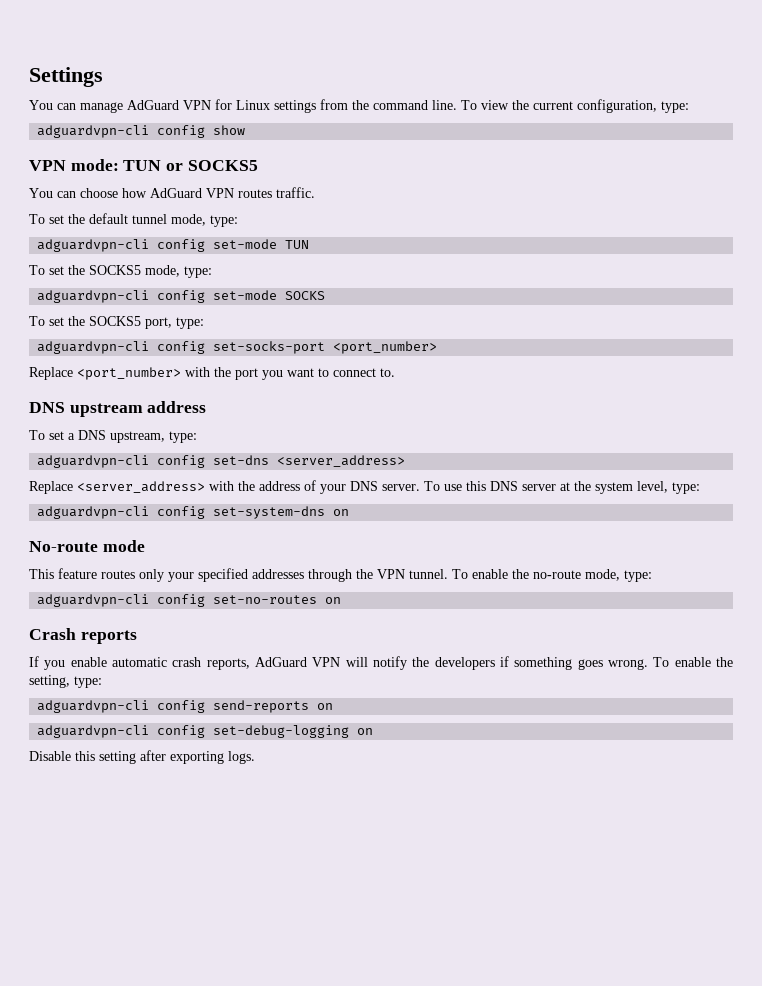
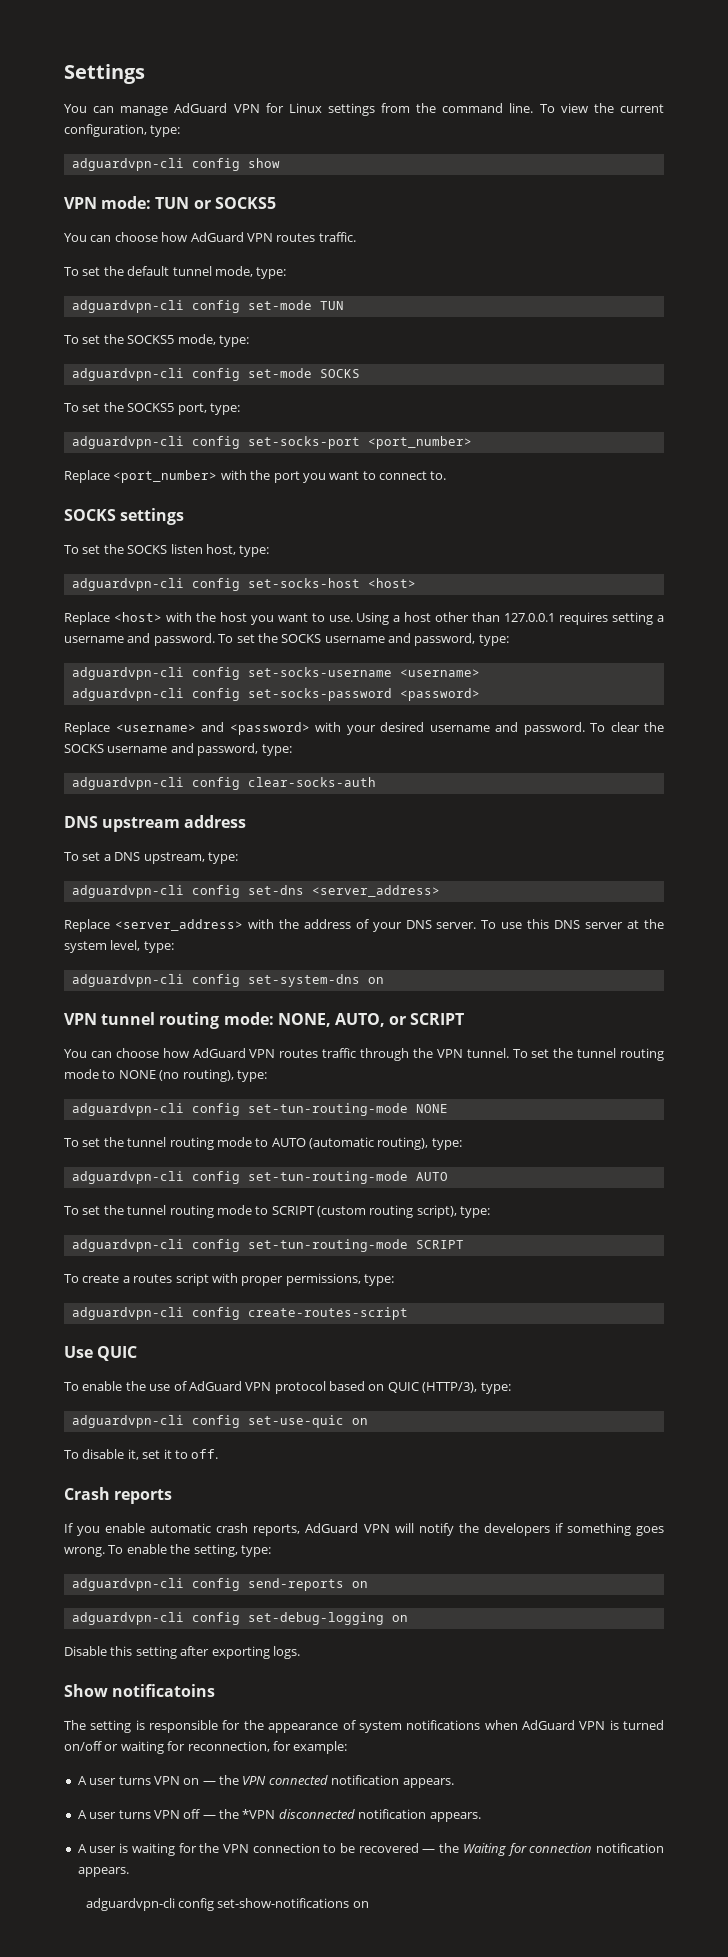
(395, 372) none -> [64,508,185,525] [64,544,270,557] [71,578,416,591] [64,612,664,625] [64,633,509,646] [71,667,480,680] [71,688,480,701] [64,722,664,735] [64,743,292,756] [71,777,376,790] // SOCKS settings // To set the SOCKS listen host, type: // adguardvpn-cli config set-socks-host <host> // Replace <host> with the host you want to use. Using a host other than 127.0.0.1 requires setting a username and password. To set the SOCKS username and password, type: // adguardvpn-cli config set-socks-username <username> // adguardvpn-cli config set-socks-password <password> // Replace <username> and <password> with your desired username and password. To clear the SOCKS username and password, type: // adguardvpn-cli config clear-socks-auth
[29,540,145,552] [29,568,304,582] No-route mode // This feature routes only your specified addresses -> [64,1012,465,1029] [64,1048,357,1058] VPN tunnel routing mode: NONE, AUTO, or SCRIPT // You can choose how AdGuard VPN routes traffic
[472,569,652,582] [37,594,342,607] enable the no-route mode, type: // adguardvpn-cli config set-no-routes on -> [531,1048,664,1061] [64,1069,267,1082] [71,1103,448,1116] [64,1137,462,1150] [71,1171,448,1184] [64,1205,491,1218] [71,1239,464,1252] [64,1273,394,1286] [71,1307,408,1320] [64,1346,138,1361] [64,1381,511,1394] [71,1415,368,1428] [64,1449,219,1460] set the tunnel routing mode to NONE (no routing), type: // adguardvpn-cli config set-tun-routing-mode NONE // To set the tunnel routing mode to AUTO (automatic routing), type: // adguardvpn-cli config set-tun-routing-mode AUTO // To set the tunnel routing mode to SCRIPT (custom routing script), type: // adguardvpn-cli config set-tun-routing-mode SCRIPT // To create a routes script with proper permissions, type: // adguardvpn-cli config create-routes-script // Use QUIC // To enable the use of AdGuard VPN protocol based on QUIC (HTTP/3), type: // adguardvpn-cli config set-use-quic on // To disable it, set it to off.
(255, 757) none -> [64,1684,216,1697] [64,1720,664,1733] [64,1741,348,1754] [77,1775,454,1788] [77,1809,481,1822] [77,1843,664,1856] [77,1867,129,1877] [85,1898,369,1911] // Show notificatoins // The setting is responsible for the appearance of system notifications when AdGuard VPN is turned on/off or waiting for reconnection, for example: // A user turns VPN on — the VPN connected notification appears. // A user turns VPN off — the *VPN disconnected notification appears. // A user is waiting for the VPN connection to be recovered — the Waiting for connection notification appears. // adguardvpn-cli config set-show-notifications on

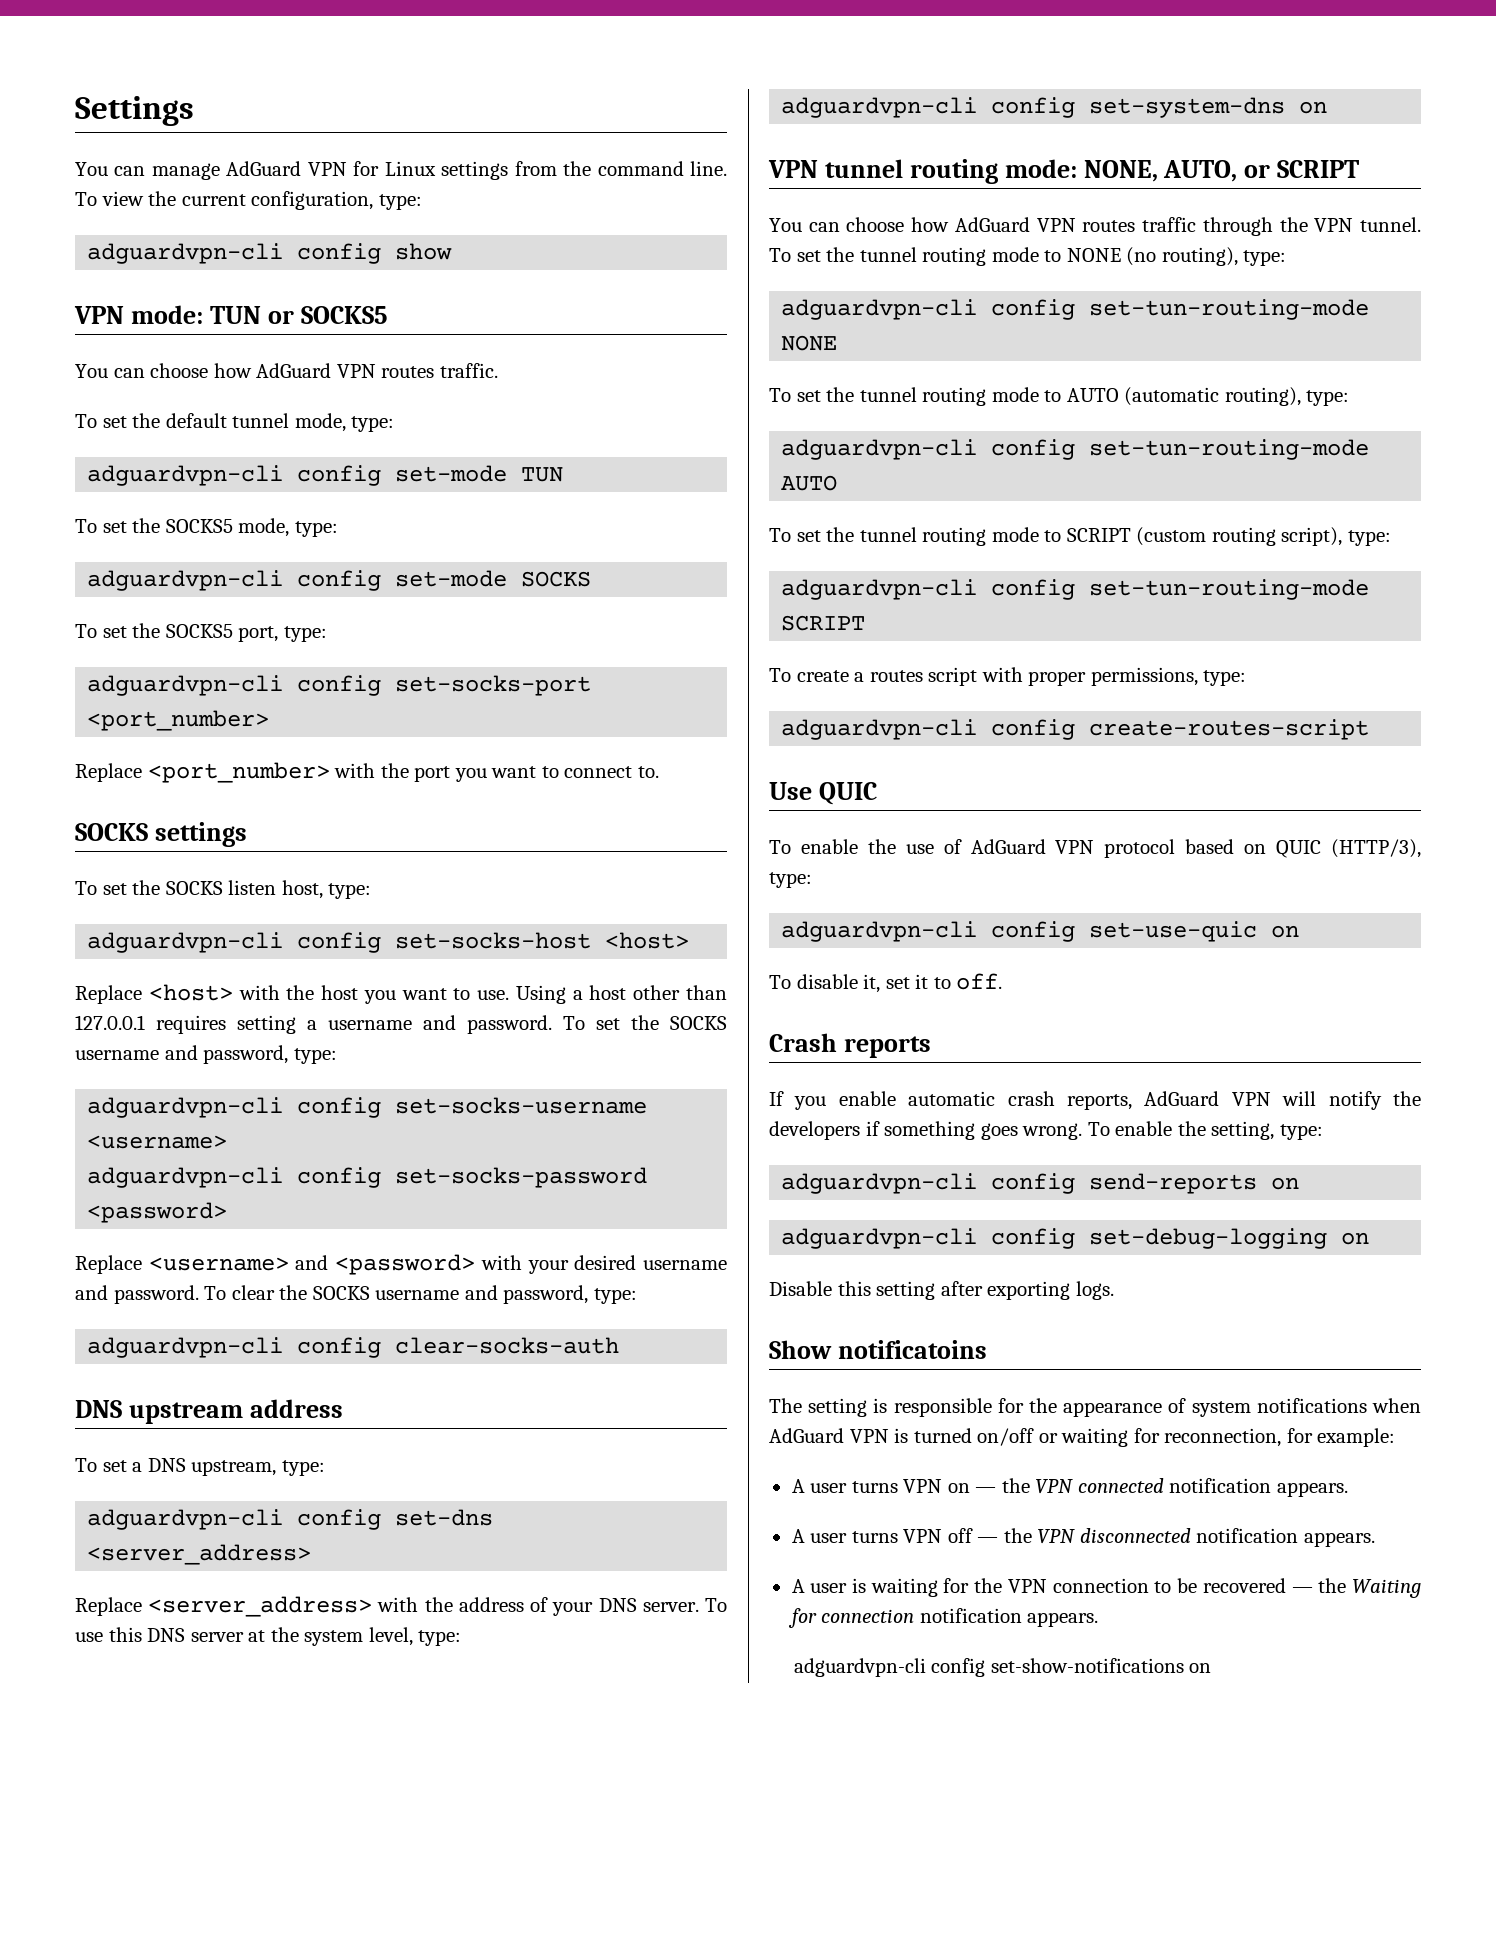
[242,1809,276,1819] *VPN -> [1037,1529,1076,1544] VPN

